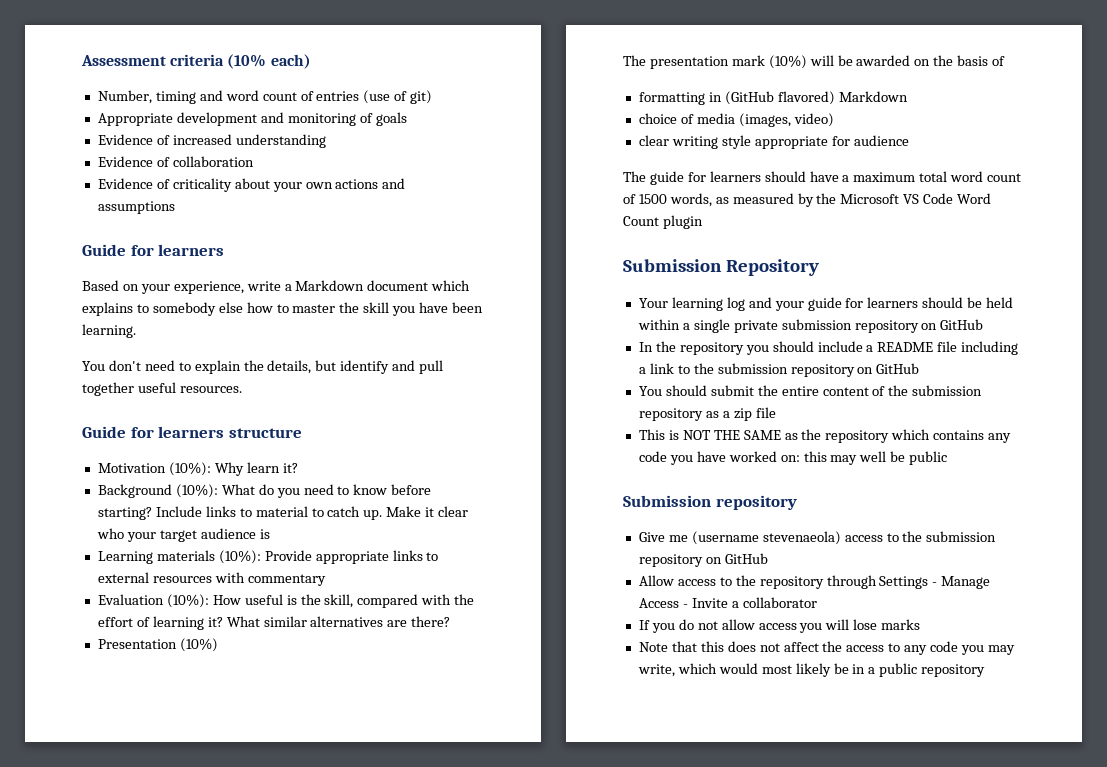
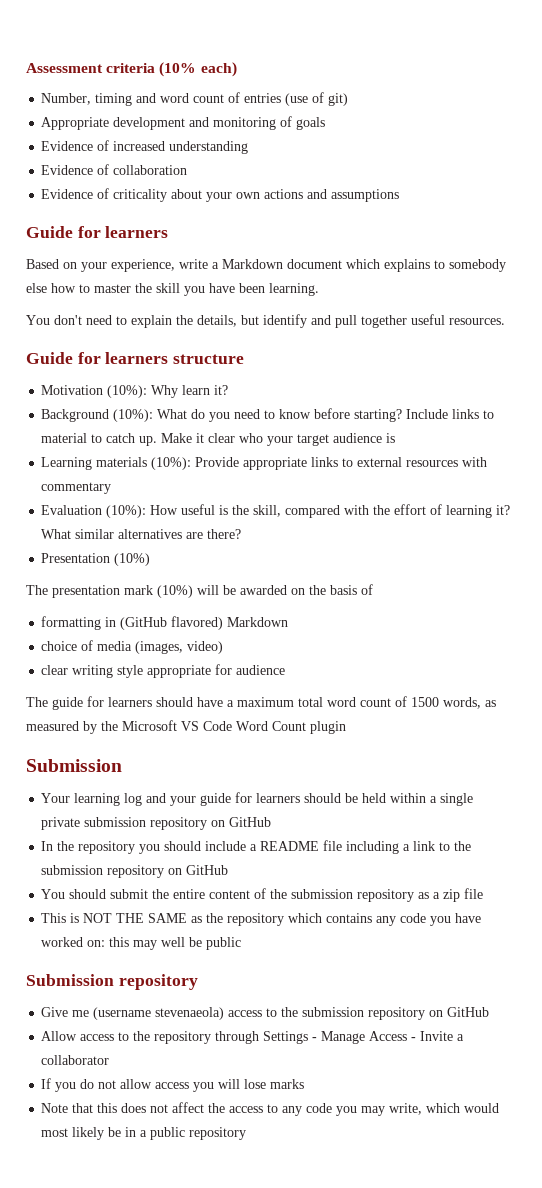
[725,259,819,276] Repository -> (122, 765) none

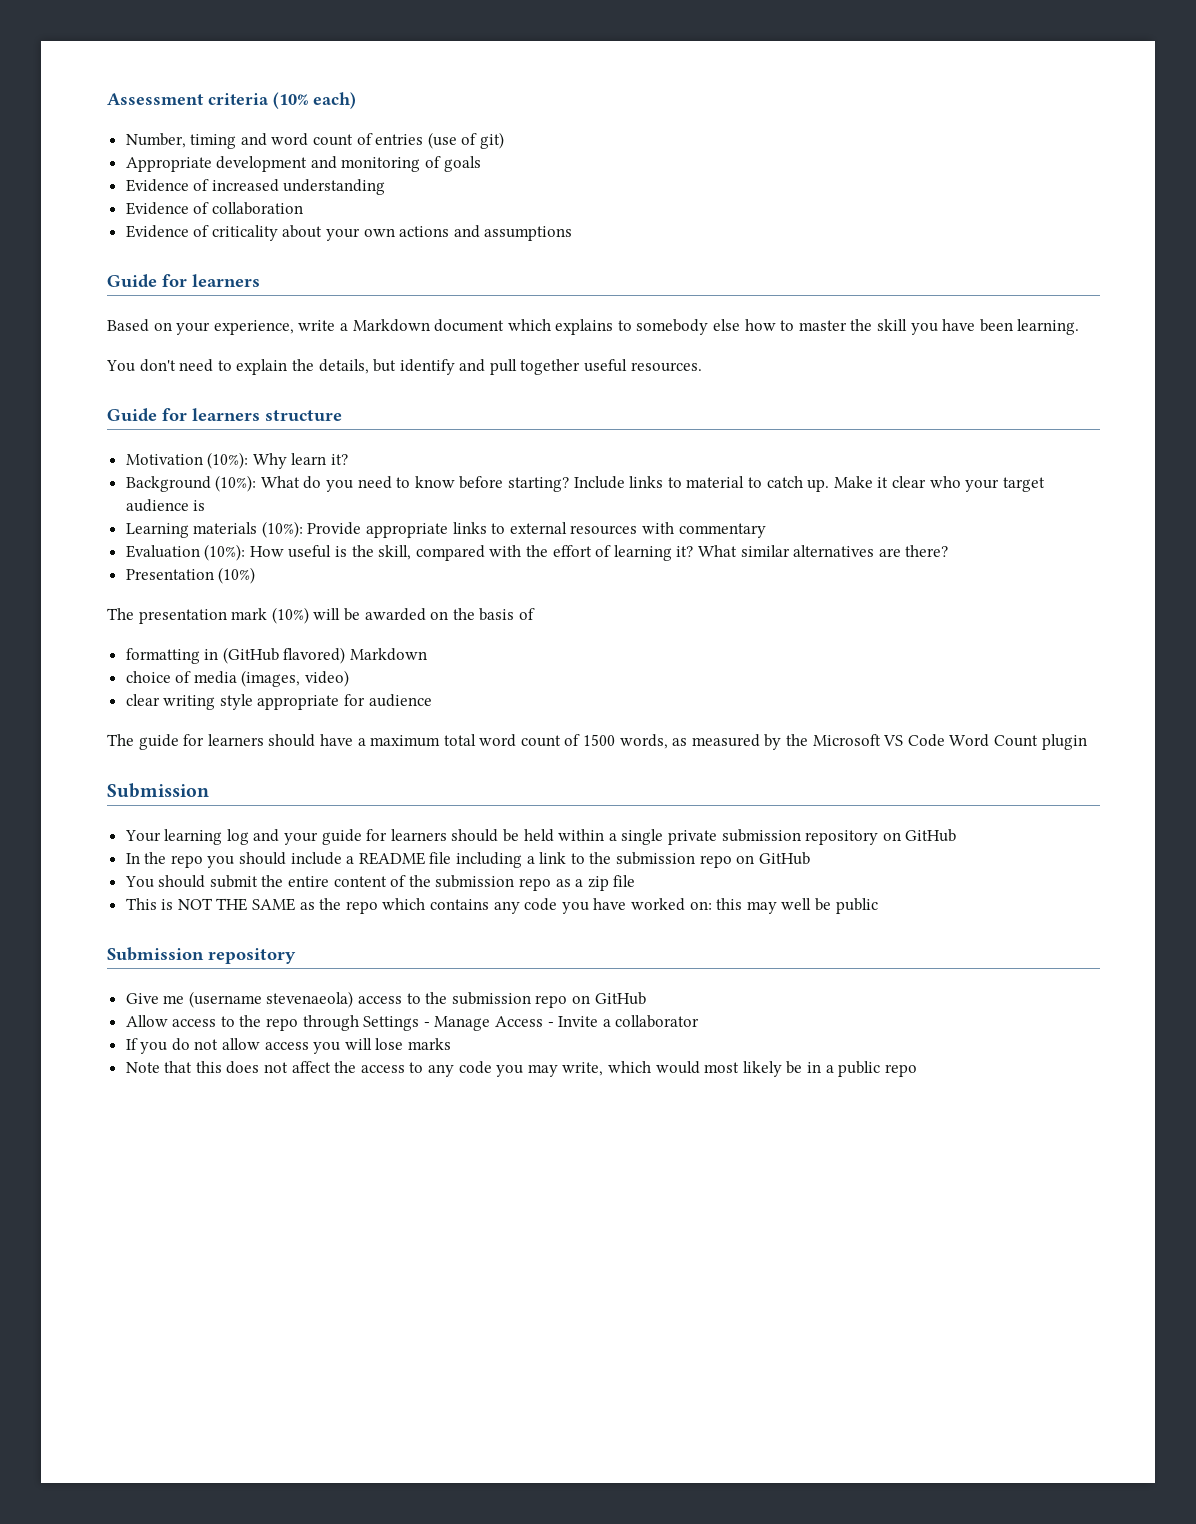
[78,841,136,854] repository -> [170,855,203,868] repo
[107,865,165,878] repository -> [699,855,732,868] repo
[357,889,415,902] repository -> [519,878,552,891] repo
[227,913,285,926] repository -> [345,901,378,914] repo
[368,1007,426,1020] repository -> [535,995,568,1008] repo
[154,1031,212,1044] repository -> [266,1018,299,1031] repo
[189,1127,247,1140] repository -> [884,1064,917,1077] repo

